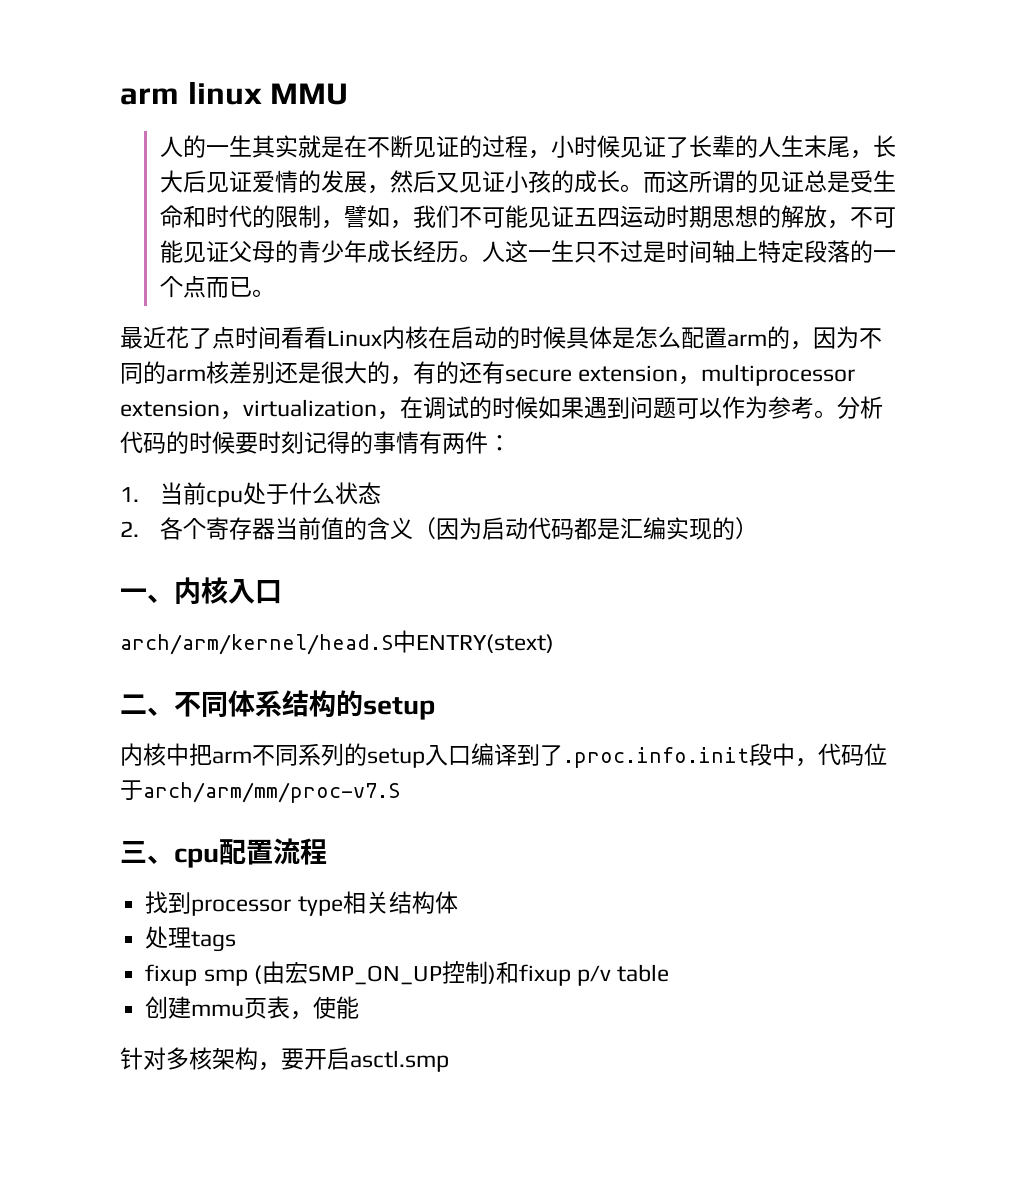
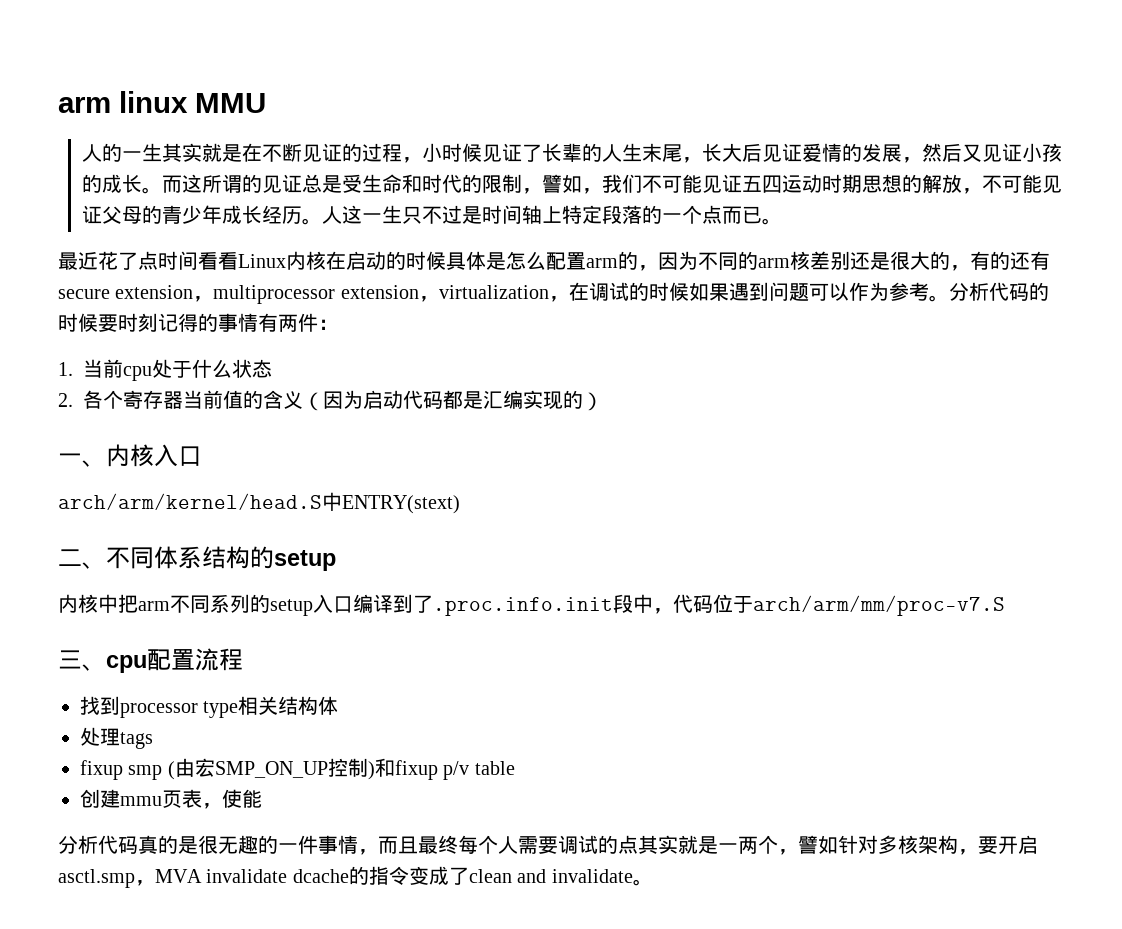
(360, 1007) none -> [58,835,838,855] 分析代码真的是很无趣的一件事情，而且最终每个人需要调试的点其实就是一两个，譬如
(449, 1061) none -> [135,866,653,886] ，MVA invalidate dcache的指令变成了clean and invalidate。

